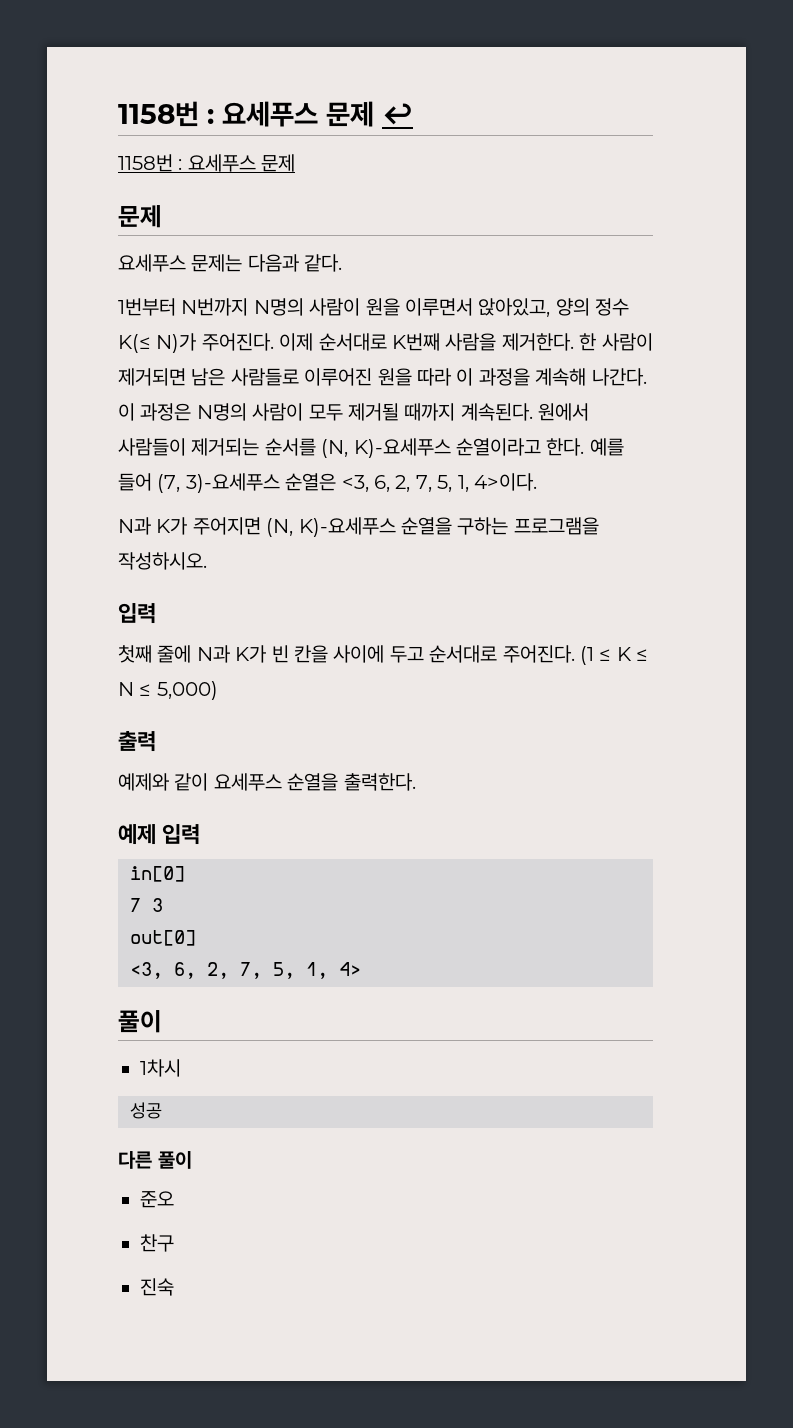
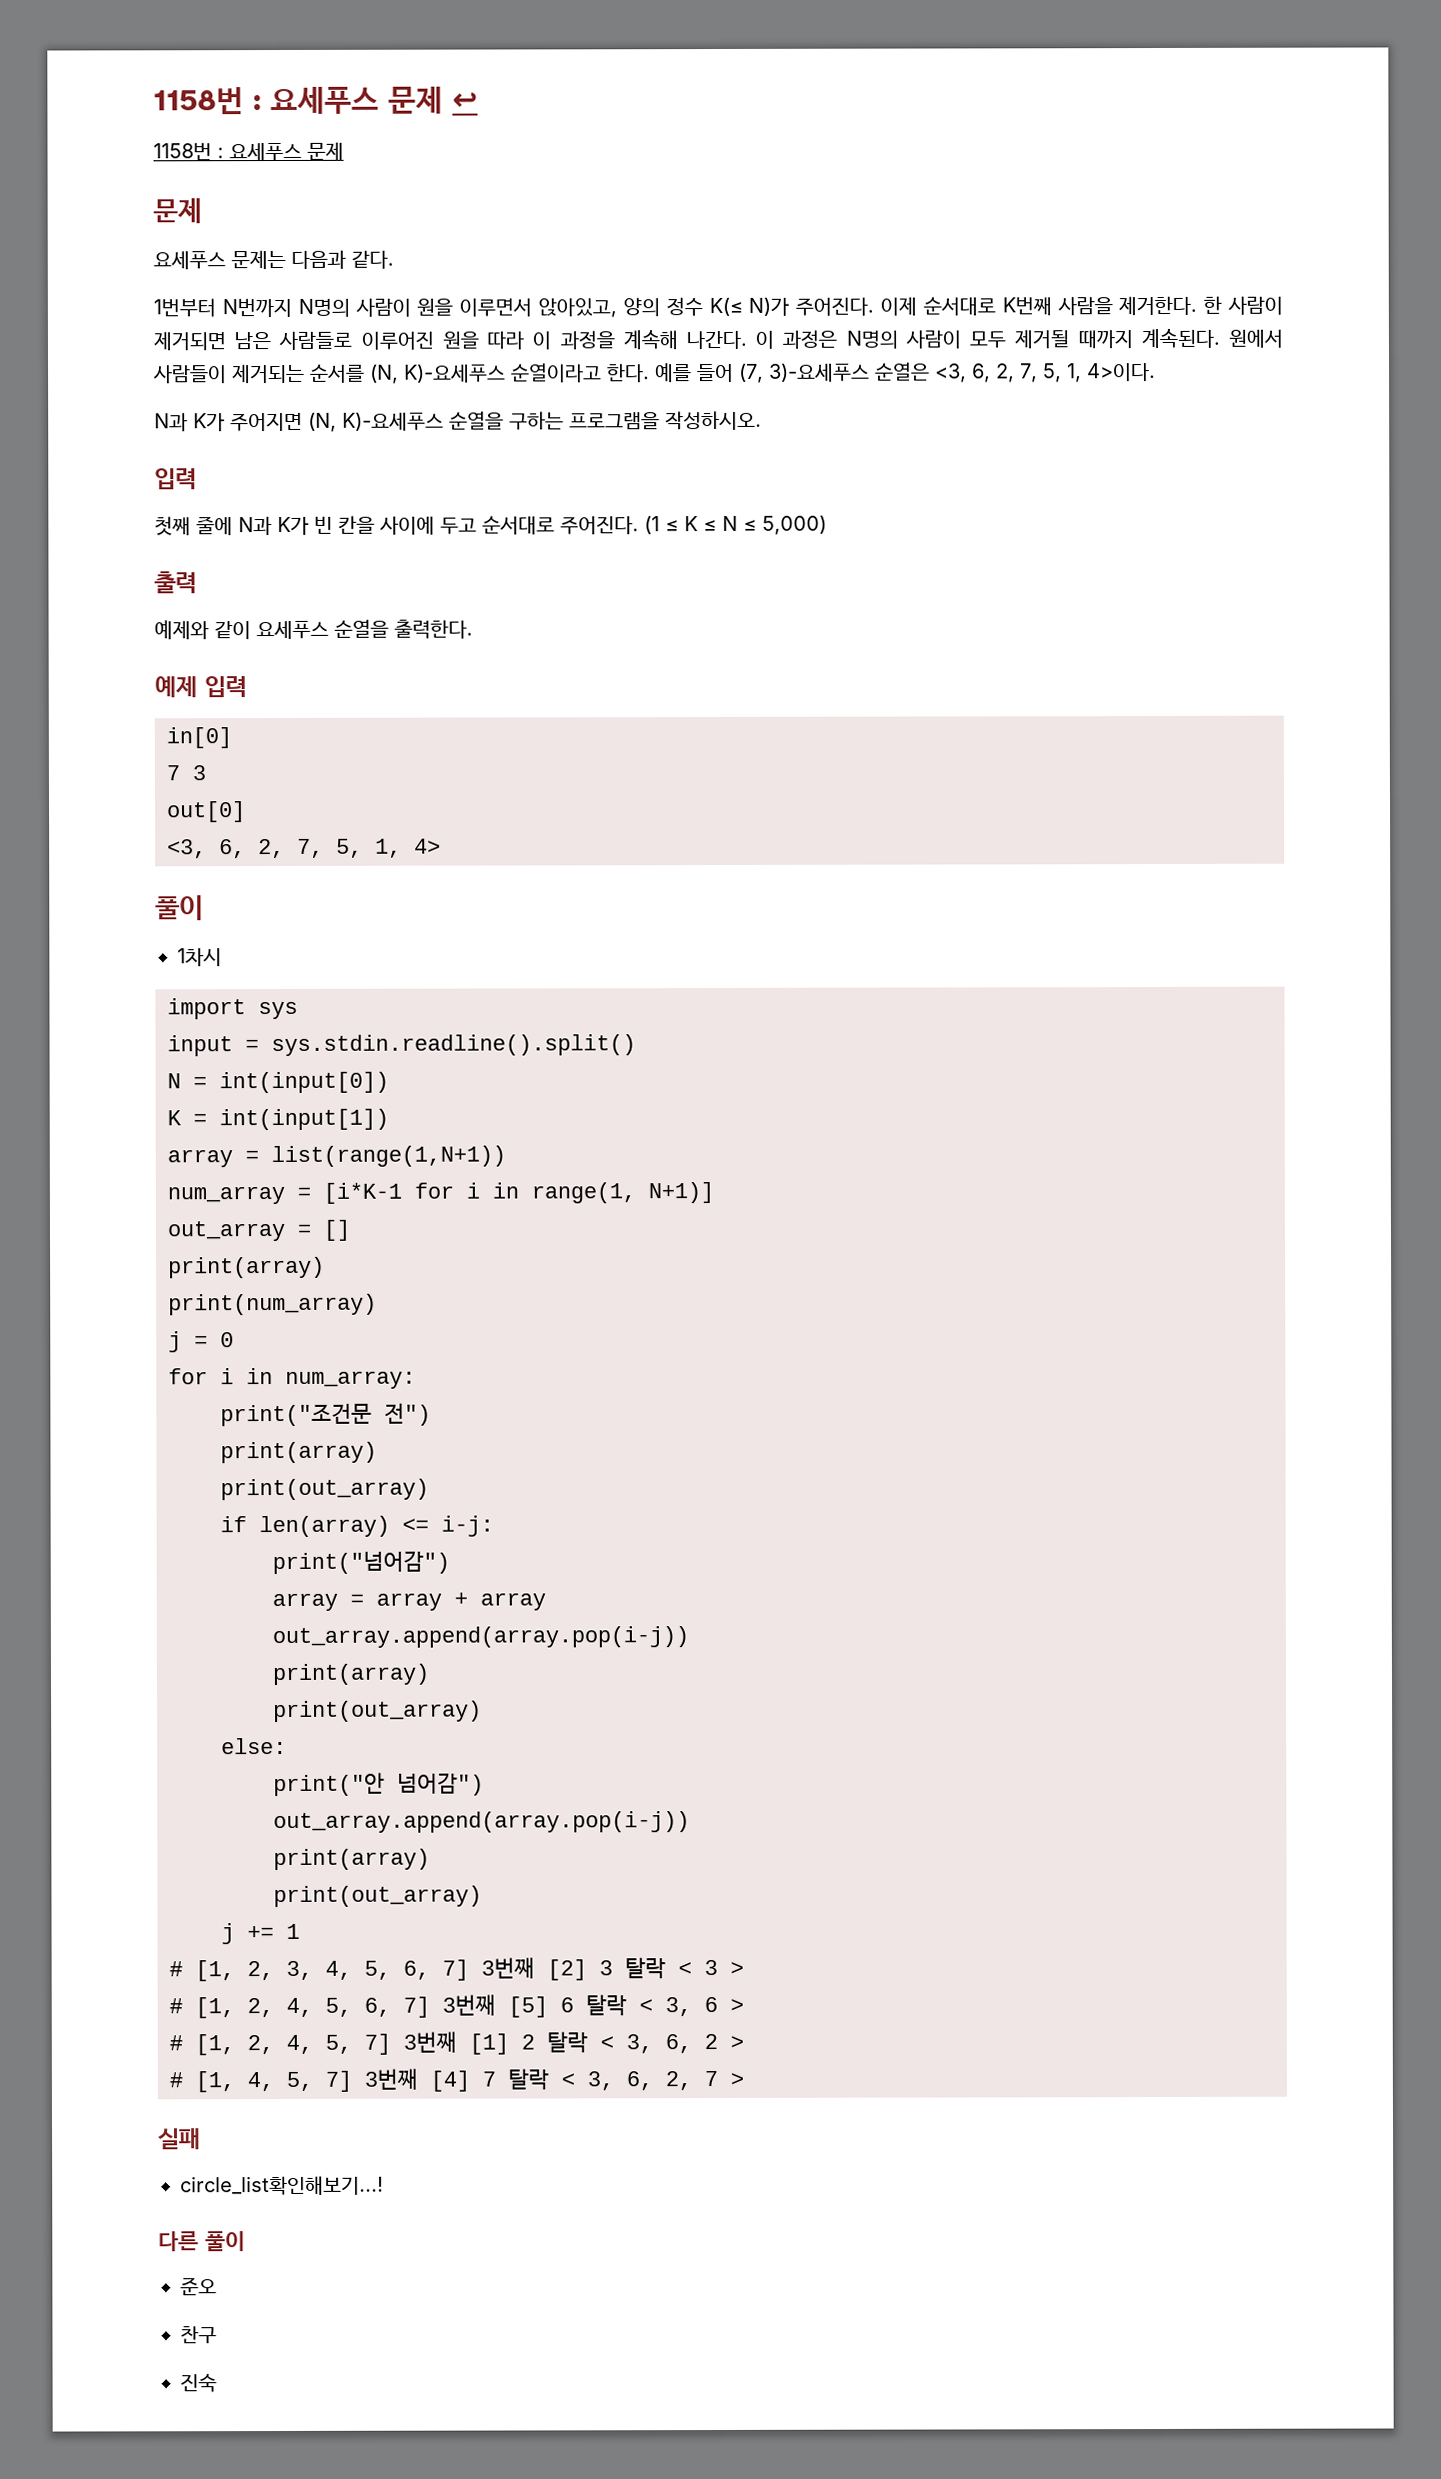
[130,1102,162,1119] 성공 -> [167,998,298,1020] [167,1034,636,1057] [167,1071,389,1094] [167,1108,389,1131] [167,1145,506,1168] [167,1182,714,1205] [167,1219,351,1242] [168,1256,325,1279] [168,1293,377,1316] [168,1331,234,1353] [168,1368,416,1389] [220,1402,431,1427] [220,1441,377,1464] [220,1478,429,1501] [220,1515,494,1538] [272,1550,450,1575] [272,1592,546,1612] [272,1626,689,1649] [272,1663,430,1686] [273,1700,482,1723] [221,1737,287,1755] [273,1772,484,1797] [273,1811,690,1834] [273,1848,430,1871] [273,1885,482,1908] [221,1923,300,1945] [169,1957,744,1982] [169,1994,744,2019] [169,2031,744,2056] [169,2068,744,2093] [158,2128,201,2150] [180,2175,384,2196] import sys // input = sys.stdin.readline().split() // N = int(input[0]) // K = int(input[1]) // array = list(range(1,N+1)) // num_array = [i*K-1 for i in range(1, N+1)] // out_array = [] // print(array) // print(num_array) // j = 0 // for i in num_array: // print("조건문 전") // print(array) // print(out_array) // if len(array) <= i-j: // print("넘어감") // array = array + array // out_array.append(array.pop(i-j)) // print(array) // print(out_array) // else: // print("안 넘어감") // out_array.append(array.pop(i-j)) // print(array) // print(out_array) // j += 1 // # [1, 2, 3, 4, 5, 6, 7] 3번째 [2] 3 탈락 < 3 > // # [1, 2, 4, 5, 6, 7] 3번째 [5] 6 탈락 < 3, 6 > // # [1, 2, 4, 5, 7] 3번째 [1] 2 탈락 < 3, 6, 2 > // # [1, 4, 5, 7] 3번째 [4] 7 탈락 < 3, 6, 2, 7 > // 실패 // circle_list확인해보기...!

